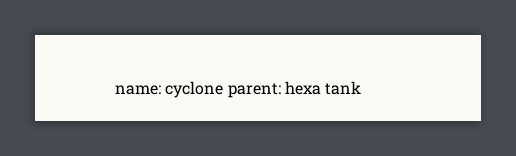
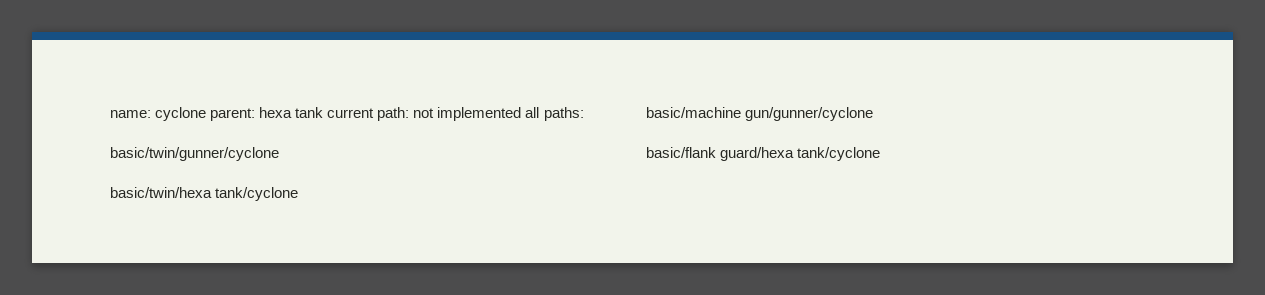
(362, 88) none -> [327,107,584,121] [110,147,279,161] [110,187,299,201] [646,107,874,121] [646,147,881,161] current path: not implemented all paths: // basic/twin/gunner/cyclone // basic/twin/hexa tank/cyclone // basic/machine gun/gunner/cyclone // basic/flank guard/hexa tank/cyclone

